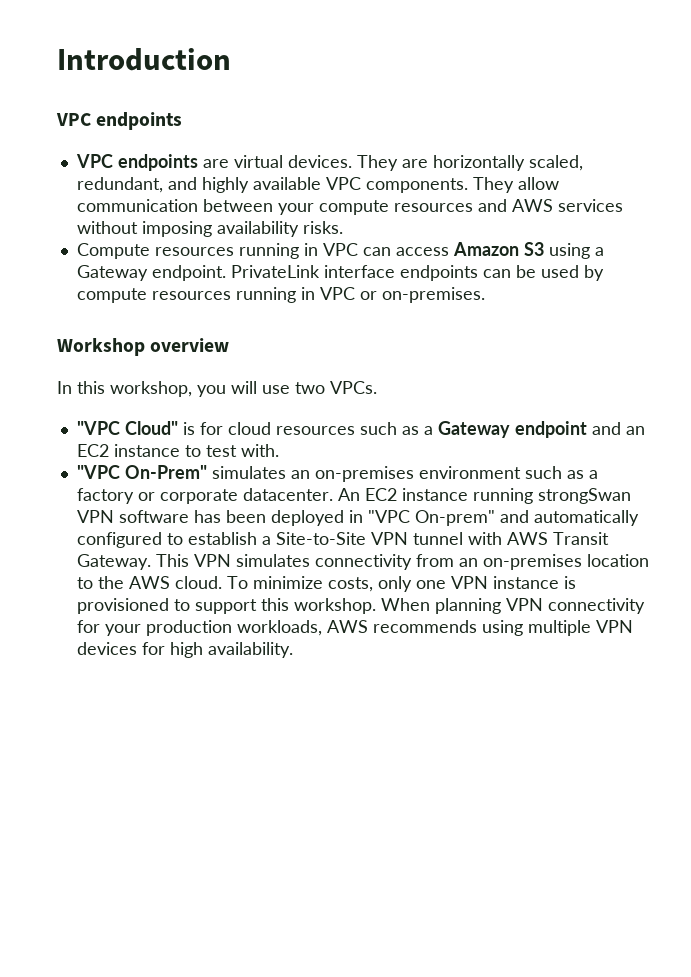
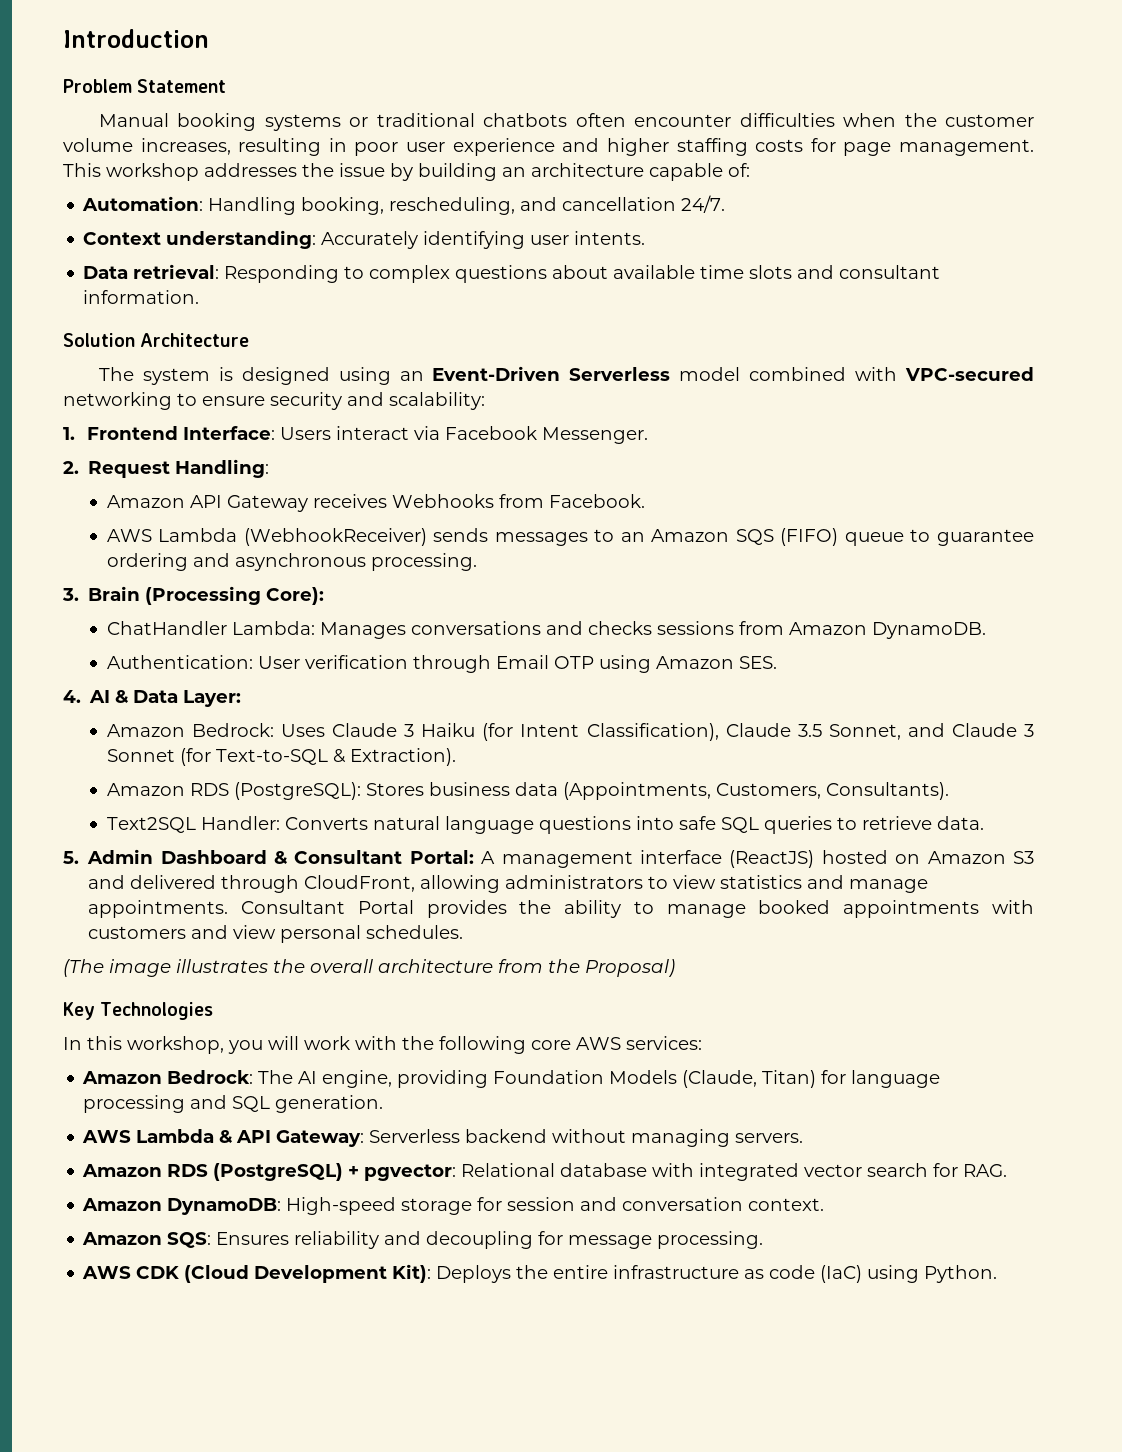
[56,112,183,130] [75,154,583,171] [76,177,559,193] [76,199,623,215] [76,221,343,237] [76,242,604,259] [76,265,604,281] [76,287,485,303] [57,338,230,356] VPC endpoints // VPC endpoints are virtual devices. They are horizontally scaled, redundant, and highly available VPC components. They allow communication between your compute resources and AWS services without imposing availability risks. // Compute resources running in VPC can access Amazon S3 using a Gateway endpoint. PrivateLink interface endpoints can be used by compute resources running in VPC or on-premises. // Workshop overview -> [63,79,227,93] [98,113,1034,131] [63,138,1035,156] [63,163,750,181] [82,195,726,215] [83,230,646,249] [83,264,941,283] [83,290,200,304] [63,333,250,347] [98,366,1035,385] [63,392,485,410] [63,426,648,444] [63,459,270,478] [106,494,645,512] [106,528,1035,546] [106,553,477,571] [62,586,325,605] [106,621,986,639] [106,655,777,673] [63,690,242,707] [106,723,1034,741] [106,748,456,766] [106,782,949,800] [106,816,984,834] [63,849,1035,868] [88,875,929,893] [88,900,1034,918] [88,925,464,943] [63,959,675,977] [63,1002,214,1020] Problem Statement // Manual booking systems or traditional chatbots often encounter difficulties when the customer volume increases, resulting in poor user experience and higher staffing costs for page management. This workshop addresses the issue by building an architecture capable of: // Automation: Handling booking, rescheduling, and cancellation 24/7. // Context understanding: Accurately identifying user intents. // Data retrieval: Responding to complex questions about available time slots and consultant information. // Solution Architecture // The system is designed using an Event-Driven Serverless model combined with VPC-secured networking to ensure security and scalability: // 1. Frontend Interface: Users interact via Facebook Messenger. // 2. Request Handling: // Amazon API Gateway receives Webhooks from Facebook. // AWS Lambda (WebhookReceiver) sends messages to an Amazon SQS (FIFO) queue to guarantee ordering and asynchronous processing. // 3. Brain (Processing Core): // ChatHandler Lambda: Manages conversations and checks sessions from Amazon DynamoDB. // Authentication: User verification through Email OTP using Amazon SES. // 4. AI & Data Layer: // Amazon Bedrock: Uses Claude 3 Haiku (for Intent Classification), Claude 3.5 Sonnet, and Claude 3 Sonnet (for Text-to-SQL & Extraction). // Amazon RDS (PostgreSQL): Stores business data (Appointments, Customers, Consultants). // Text2SQL Handler: Converts natural language questions into safe SQL queries to retrieve data. // 5. Admin Dashboard & Consultant Portal: A management interface (ReactJS) hosted on Amazon S3 and delivered through CloudFront, allowing administrators to view statistics and manage appointments. Consultant Portal provides the ability to manage booked appointments with customers and view personal schedules. // (The image illustrates the overall architecture from the Proposal) // Key Technologies
[262,381,377,394] [76,421,645,438] [76,444,279,457] [76,465,598,482] [76,488,631,504] [76,510,639,526] [76,532,609,548] [76,554,649,570] [76,576,576,592] [76,598,645,614] [76,620,633,636] [76,642,293,658] use two VPCs. // "VPC Cloud" is for cloud resources such as a Gateway endpoint and an EC2 instance to test with. // "VPC On-Prem" simulates an on-premises environment such as a factory or corporate datacenter. An EC2 instance running strongSwan VPN software has been deployed in "VPC On-prem" and automatically configured to establish a Site-to-Site VPN tunnel with AWS Transit Gateway. This VPN simulates connectivity from an on-premises location to the AWS cloud. To minimize costs, only one VPN instance is provisioned to support this workshop. When planning VPN connectivity for your production workloads, AWS recommends using multiple VPN devices for high availability. -> [304,1036,702,1054] [82,1070,941,1088] [83,1095,384,1113] [82,1129,804,1147] [82,1163,1008,1181] [82,1197,825,1215] [82,1231,764,1249] [82,1264,998,1283] work with the following core AWS services: // Amazon Bedrock: The AI engine, providing Foundation Models (Claude, Titan) for language processing and SQL generation. // AWS Lambda & API Gateway: Serverless backend without managing servers. // Amazon RDS (PostgreSQL) + pgvector: Relational database with integrated vector search for RAG. // Amazon DynamoDB: High-speed storage for session and conversation context. // Amazon SQS: Ensures reliability and decoupling for message processing. // AWS CDK (Cloud Development Kit): Deploys the entire infrastructure as code (IaC) using Python.

